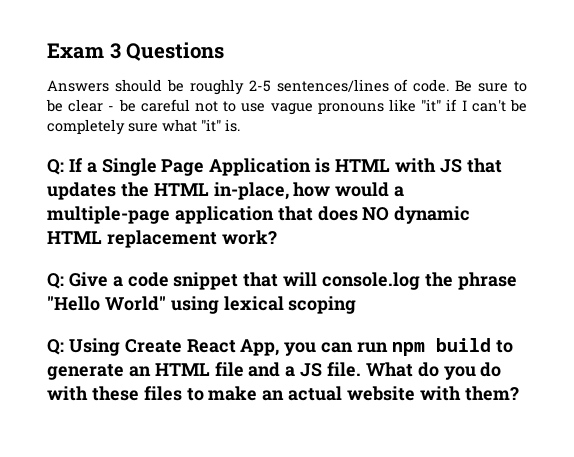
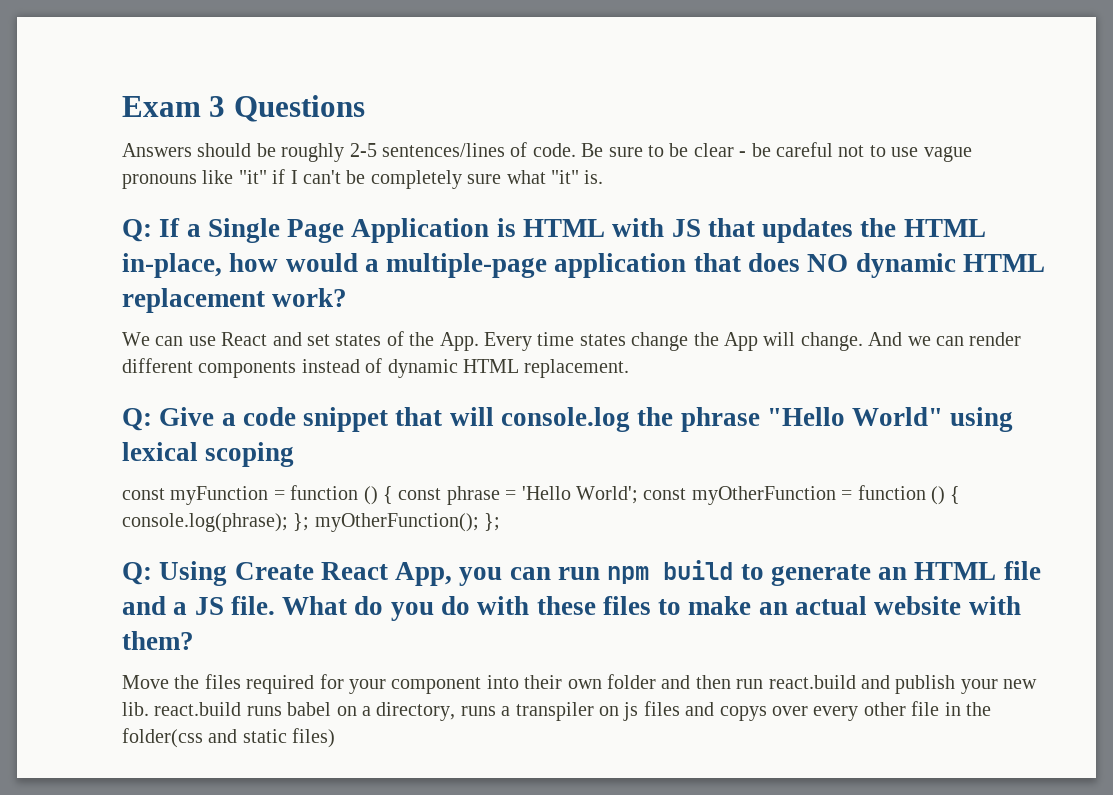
(277, 237) none -> [122,331,1022,351] [122,358,630,378] // We can use React and set states of the App. Every time states change the App will change. And we can render different components instead of dynamic HTML replacement.
(357, 305) none -> [122,485,961,505] [122,513,501,532] // const myFunction = function () { const phrase = 'Hello World'; const myOtherFunction = function () { console.log(phrase); }; myOtherFunction(); };
(519, 393) none -> [122,674,1038,694] [122,701,991,721] [122,728,336,748] // Move the files required for your component into their own folder and then run react.build and publish your new lib. react.build runs babel on a directory, runs a transpiler on js files and copys over every other file in the folder(css and static files)

